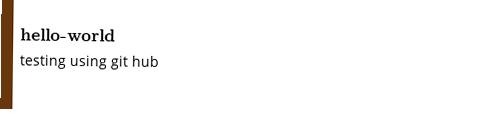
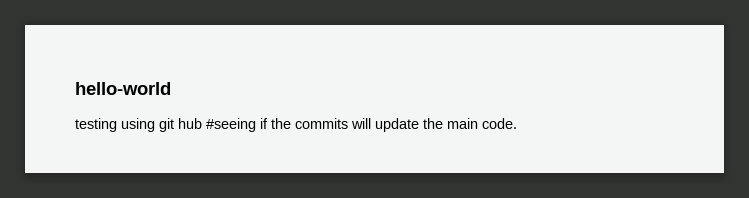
(160, 61) none -> [206,118,517,132] #seeing if the commits will update the main code.

